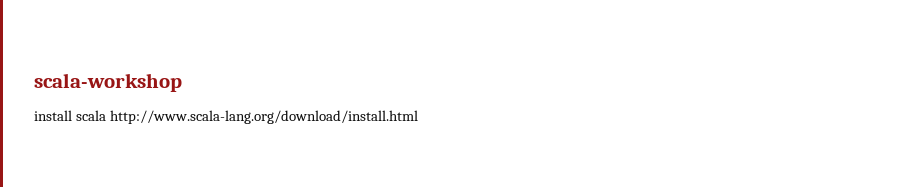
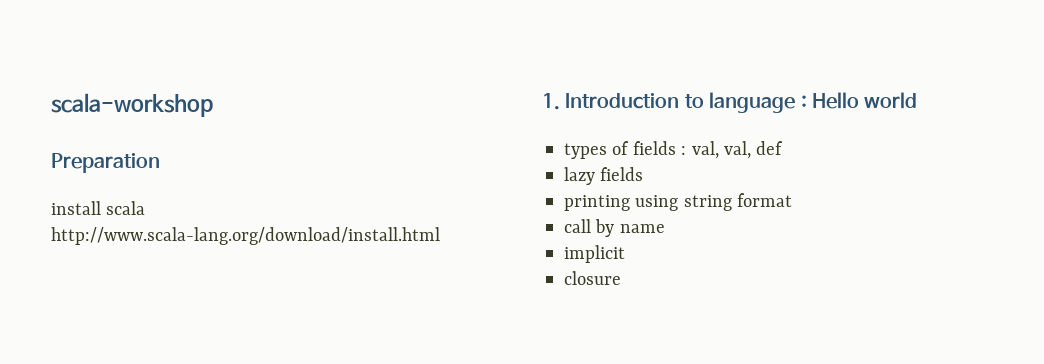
(182, 82) none -> [51,153,160,173] // Preparation
(418, 117) none -> [542,92,918,113] [564,141,784,159] [564,167,644,185] [564,193,793,211] [564,219,665,237] [564,245,625,263] [564,271,621,285] // 1. Introduction to language : Hello world // types of fields : val, val, def // lazy fields // printing using string format // call by name // implicit // closure

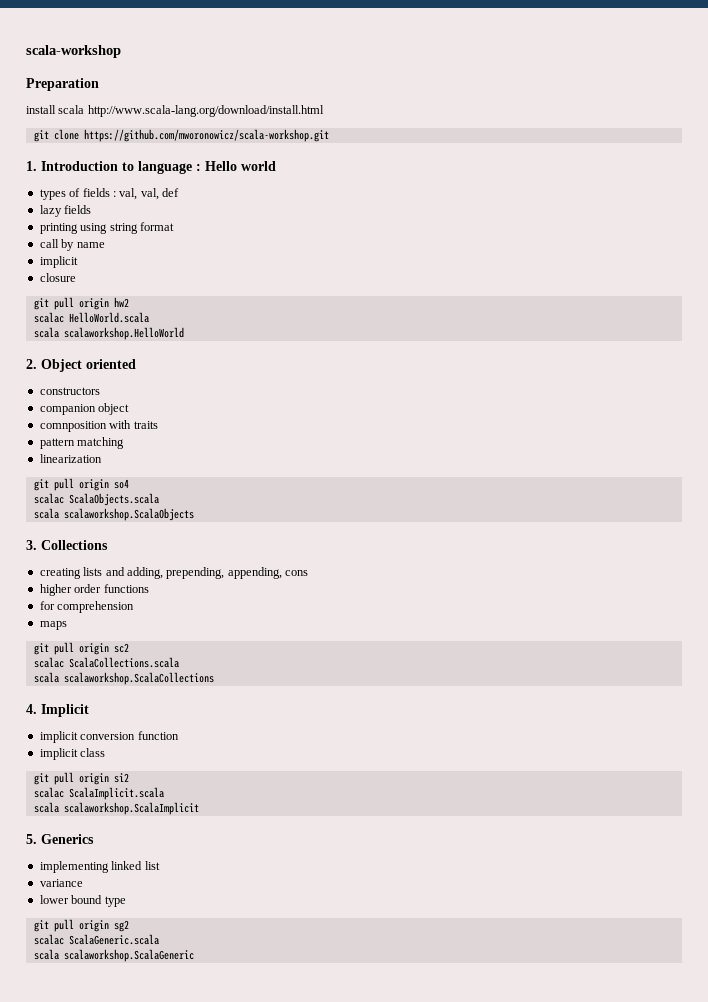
(440, 236) none -> [33,129,329,142] // git clone https://github.com/mworonowicz/scala-workshop.git
(621, 278) none -> [33,297,129,310] [33,312,149,323] [33,327,184,340] [26,359,136,372] [39,387,100,395] [39,403,130,415] [39,420,158,432] [39,437,125,449] [39,454,102,463] [33,478,129,491] [33,493,159,506] [33,508,194,521] [26,540,108,550] [39,567,308,579] [39,584,149,596] [39,601,135,613] [39,621,67,630] [33,642,129,655] [33,657,179,668] [33,672,214,685] [26,704,89,717] [39,731,179,743] [39,748,106,760] [33,772,129,785] [33,787,164,800] [33,802,199,815] [26,834,94,844] [39,861,160,873] [39,879,83,887] [39,895,126,907] [33,919,129,932] [33,934,159,945] [33,949,194,962] // git pull origin hw2 // scalac HelloWorld.scala // scala scalaworkshop.HelloWorld // 2. Object oriented // constructors // companion object // comnposition with traits // pattern matching // linearization // git pull origin so4 // scalac ScalaObjects.scala // scala scalaworkshop.ScalaObjects // 3. Collections // creating lists and adding, prepending, appending, cons // higher order functions // for comprehension // maps // git pull origin sc2 // scalac ScalaCollections.scala // scala scalaworkshop.ScalaCollections // 4. Implicit // implicit conversion function // implicit class // git pull origin si2 // scalac ScalaImplicit.scala // scala scalaworkshop.ScalaImplicit // 5. Generics // implementing linked list // variance // lower bound type // git pull origin sg2 // scalac ScalaGeneric.scala // scala scalaworkshop.ScalaGeneric

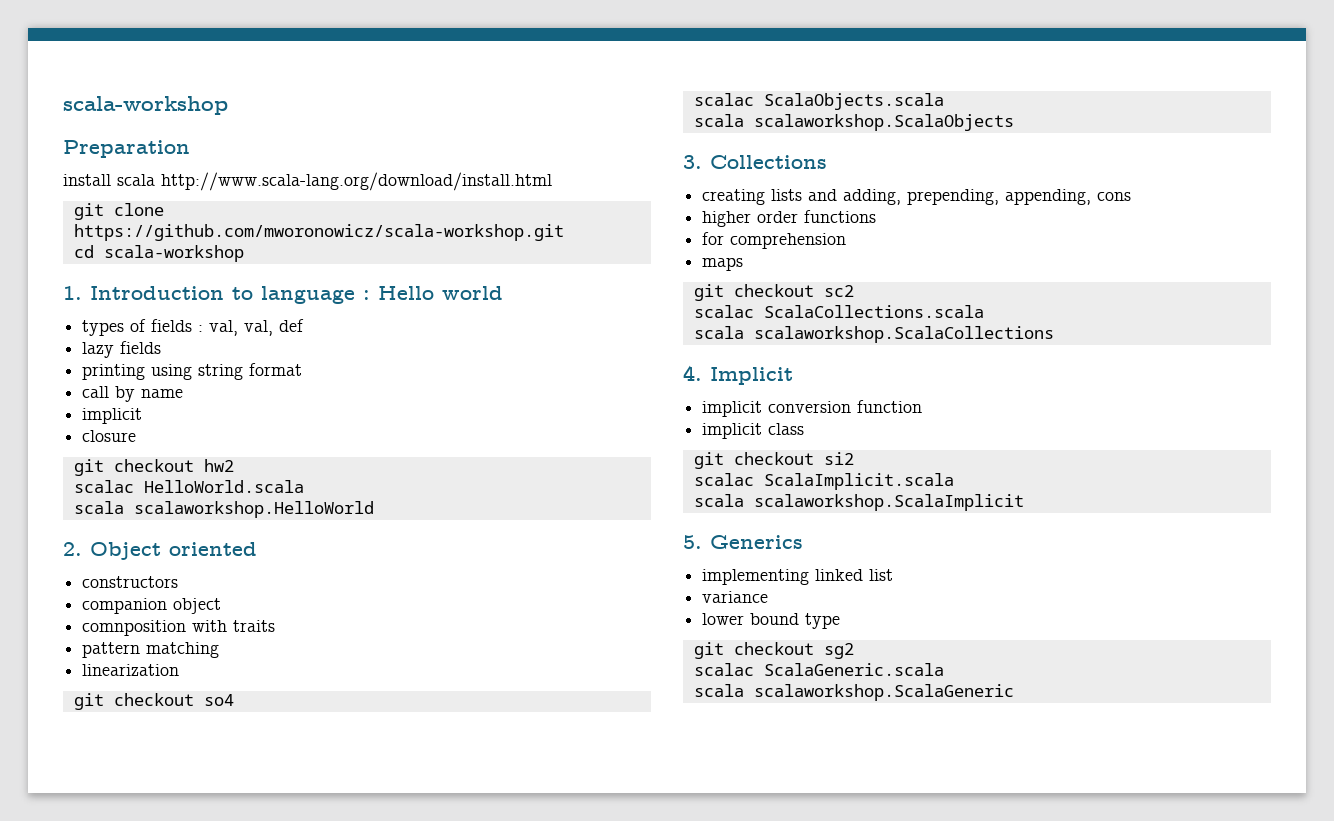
(329, 135) none -> [73,245,244,262] // cd scala-workshop
[53,297,109,310] pull origin -> [113,459,194,472] checkout
[53,478,109,491] pull origin -> [113,693,194,706] checkout
[53,642,109,655] pull origin -> [733,284,814,297] checkout
[53,772,109,785] pull origin -> [733,452,814,465] checkout
[53,919,109,932] pull origin -> [733,642,814,655] checkout

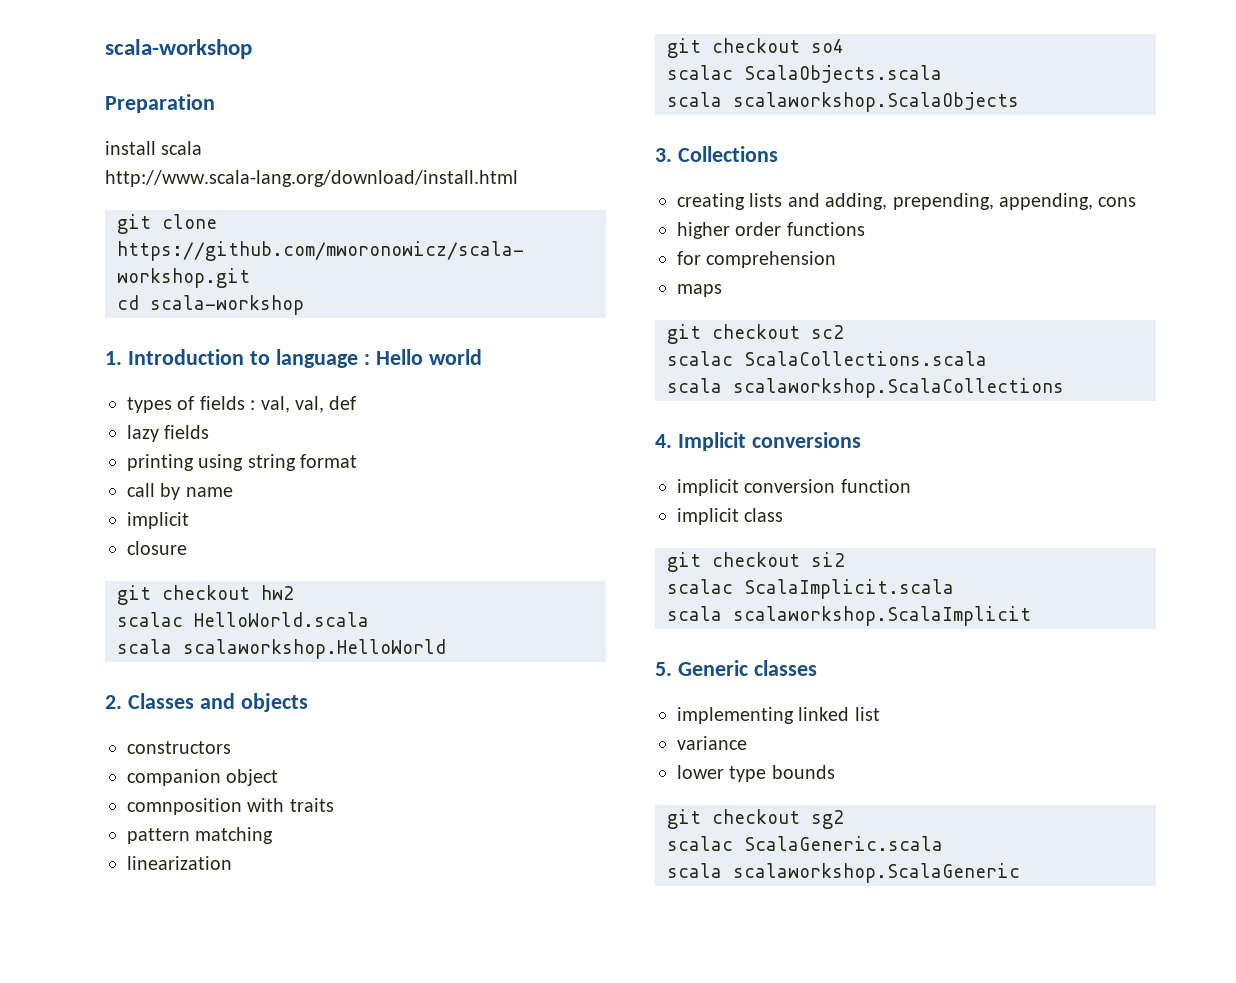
[90,542,257,560] Object oriented -> [127,693,308,712] Classes and objects
(793, 376) none -> [751,432,861,448] conversions
[710,535,803,549] Generics -> [677,660,817,676] Generic classes
[750,613,800,625] bound -> (724, 772) none
(841, 621) none -> [771,765,835,779] bounds

